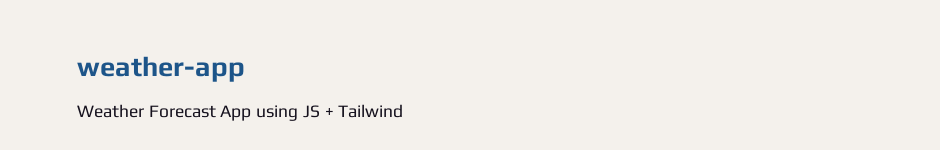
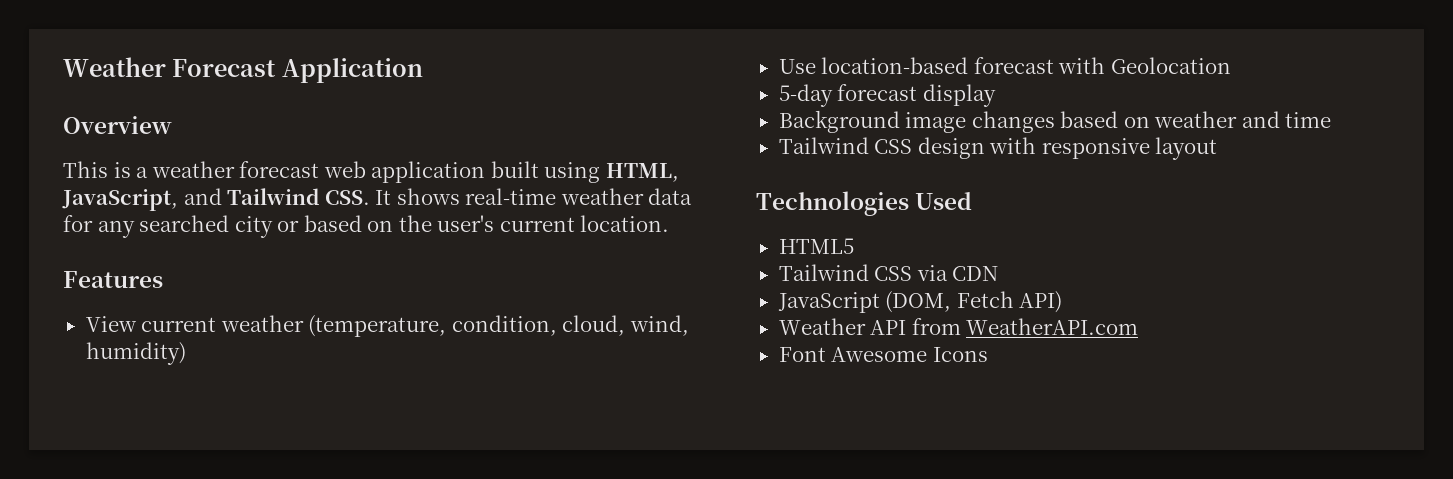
[77,56,245,82] [77,104,404,121] weather-app // Weather Forecast App using JS + Tailwind -> [63,57,423,83] [63,116,172,134] [63,161,679,183] [62,188,693,211] [63,215,670,238] [63,271,163,288] [85,315,689,337] [85,342,186,365] [778,57,1231,74] [778,84,996,107] [778,110,1332,133] [778,137,1218,160] [756,191,973,216] [778,238,854,254] [778,264,999,281] [777,291,1063,313] [778,318,1139,335] [778,347,988,362] Weather Forecast Application // Overview // This is a weather forecast web application built using HTML, JavaScript, and Tailwind CSS. It shows real-time weather data for any searched city or based on the user's current location. // Features // View current weather (temperature, condition, cloud, wind, humidity) // Use location-based forecast with Geolocation // 5-day forecast display // Background image changes based on weather and time // Tailwind CSS design with responsive layout // Technologies Used // HTML5 // Tailwind CSS via CDN // JavaScript (DOM, Fetch API) // Weather API from WeatherAPI.com // Font Awesome Icons

